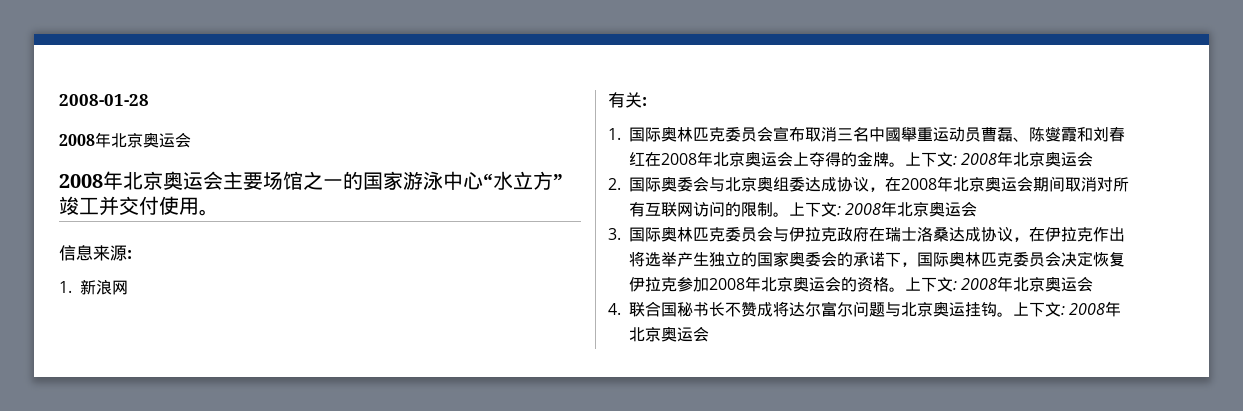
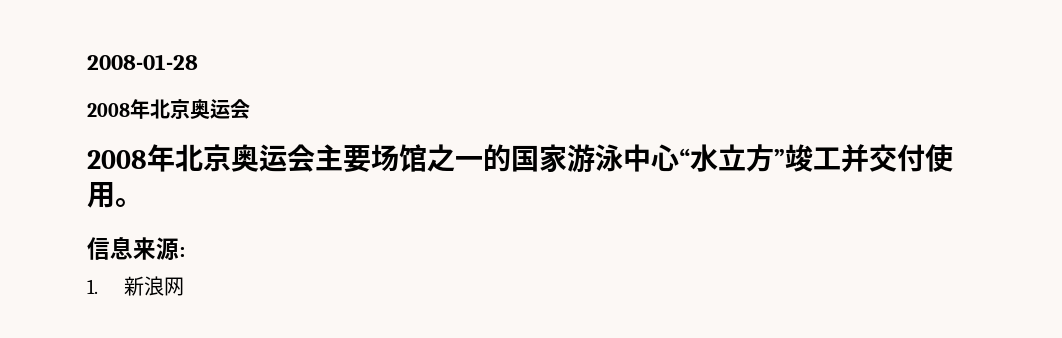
[608,92,647,108] [608,126,1125,142] [629,151,1094,167] [608,176,1129,192] [629,201,978,217] [608,226,1125,242] [629,251,1125,267] [629,276,1094,292] [608,301,1122,317] [629,326,709,342] // 有关: // 1.国际奥林匹克委员会宣布取消三名中國舉重运动员曹磊、陈燮霞和刘春红在2008年北京奥运会上夺得的金牌。上下文: 2008年北京奥运会 // 2.国际奥委会与北京奥组委达成协议，在2008年北京奥运会期间取消对所有互联网访问的限制。上下文: 2008年北京奥运会 // 3.国际奥林匹克委员会与伊拉克政府在瑞士洛桑达成协议，在伊拉克作出将选举产生独立的国家奥委会的承诺下，国际奥林匹克委员会决定恢复伊拉克参加2008年北京奥运会的资格。上下文: 2008年北京奥运会 // 4.联合国秘书长不赞成将达尔富尔问题与北京奥运挂钩。上下文: 2008年北京奥运会 -> (185, 286) none

